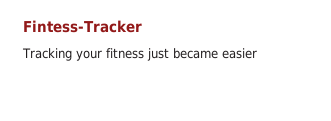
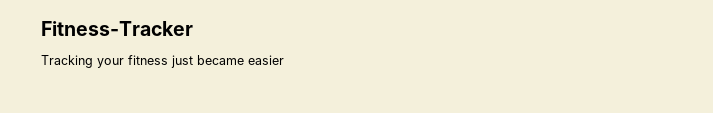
[23,20,142,33] Fintess-Tracker -> [41,21,193,36] Fitness-Tracker

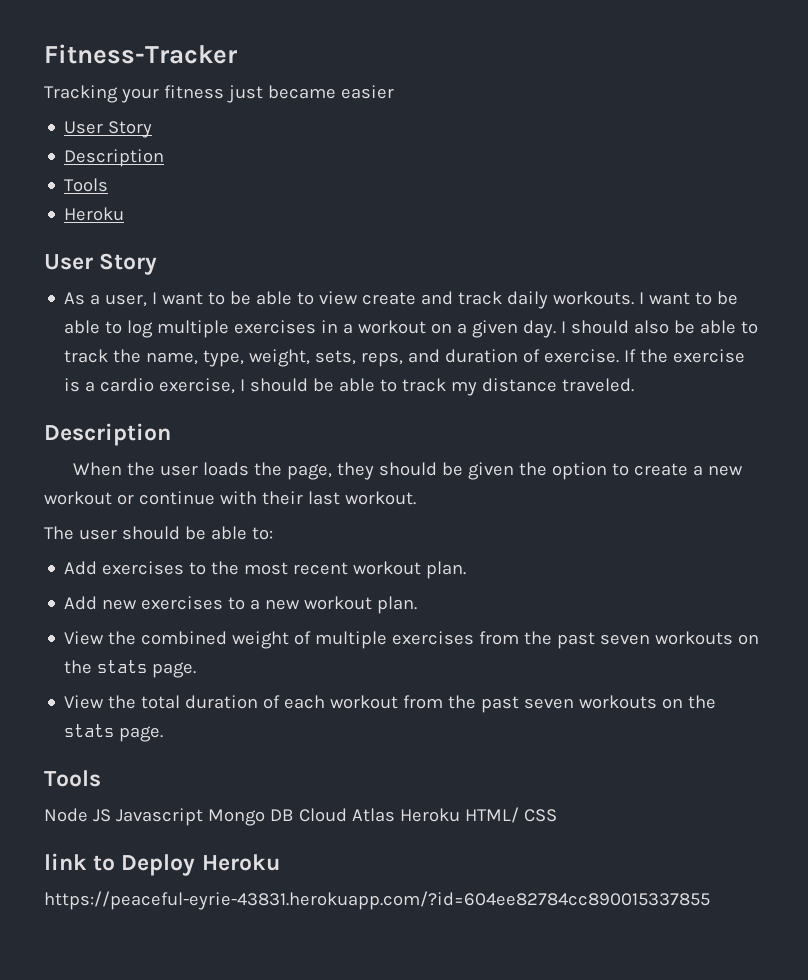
(284, 60) none -> [64,121,153,138] [64,149,165,167] [64,178,109,192] [64,207,125,221] [44,253,158,275] [64,291,739,309] [64,320,759,338] [64,349,746,367] [64,378,635,396] [44,423,171,446] [73,462,744,480] [44,491,416,505] [44,526,273,540] [64,561,467,579] [64,596,418,614] [64,631,760,649] [64,660,197,678] [64,695,717,713] [64,724,164,742] [44,770,101,787] [44,807,557,826] [44,853,280,876] [44,891,710,910] // User Story // Description // Tools // Heroku // User Story // As a user, I want to be able to view create and track daily workouts. I want to be able to log multiple exercises in a workout on a given day. I should also be able to track the name, type, weight, sets, reps, and duration of exercise. If the exercise is a cardio exercise, I should be able to track my distance traveled. // Description // When the user loads the page, they should be given the option to create a new workout or continue with their last workout. // The user should be able to: // Add exercises to the most recent workout plan. // Add new exercises to a new workout plan. // View the combined weight of multiple exercises from the past seven workouts on the stats page. // View the total duration of each workout from the past seven workouts on the stats page. // Tools // Node JS Javascript Mongo DB Cloud Atlas Heroku HTML/ CSS // link to Deploy Heroku // https://peaceful-eyrie-43831.herokuapp.com/?id=604ee82784cc890015337855

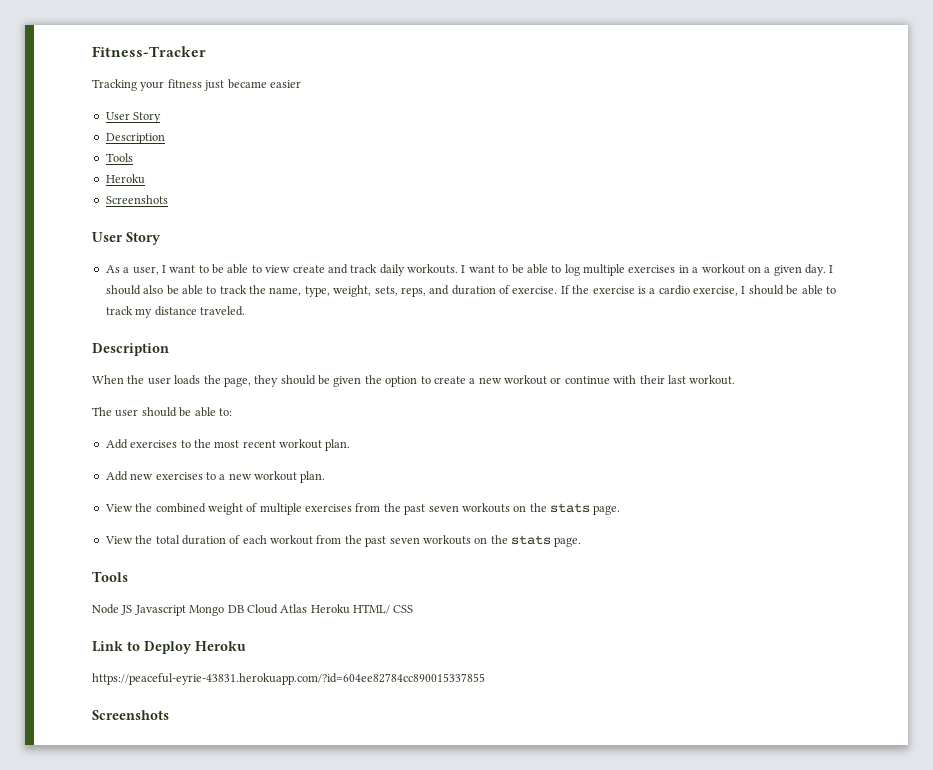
(125, 214) none -> [105,195,168,204] // Screenshots
[44,853,87,870] link -> [92,641,123,652] Link
(710, 900) none -> [92,710,169,720] // Screenshots

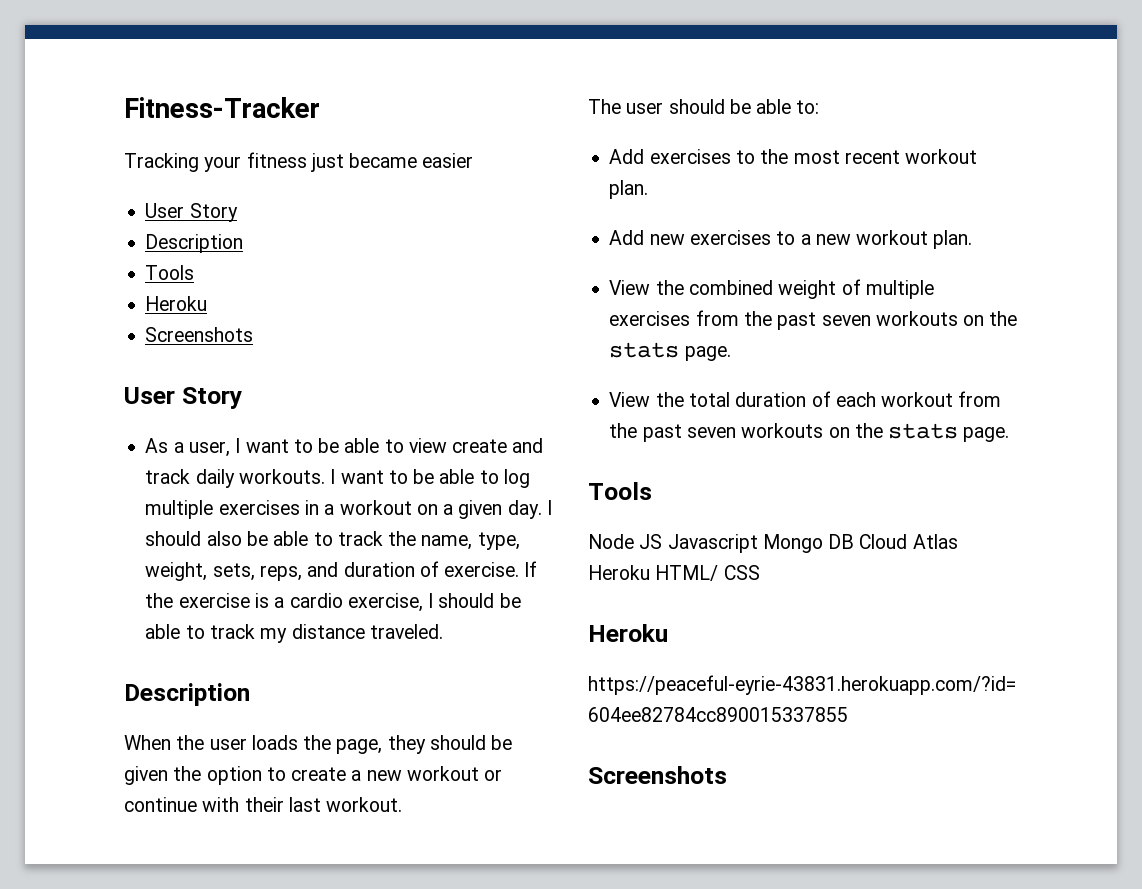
[92,641,192,654] Link to Deploy -> (760, 572) none

